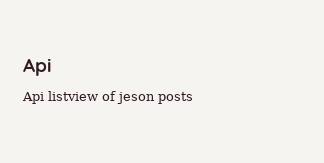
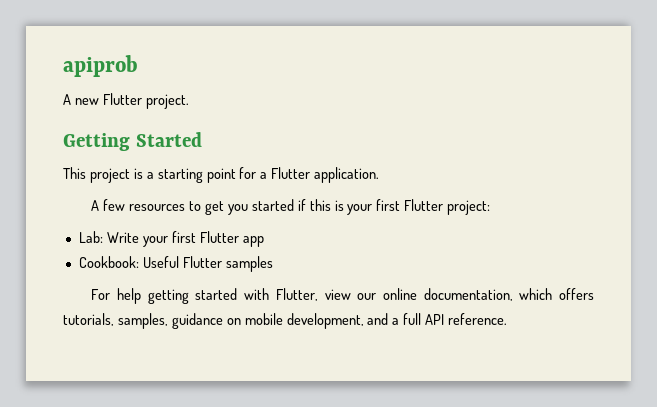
[23,58,51,76] [22,91,193,104] Api // Api listview of jeson posts -> [63,55,138,77] [63,93,189,109] [63,132,202,151] [63,167,380,183] [91,199,491,215] [78,231,264,247] [78,256,273,272] [91,288,594,304] [63,313,508,329] apiprob // A new Flutter project. // Getting Started // This project is a starting point for a Flutter application. // A few resources to get you started if this is your first Flutter project: // Lab: Write your first Flutter app // Cookbook: Useful Flutter samples // For help getting started with Flutter, view our online documentation, which offers tutorials, samples, guidance on mobile development, and a full API reference.

